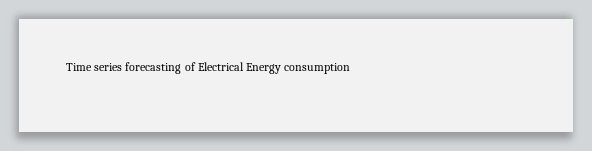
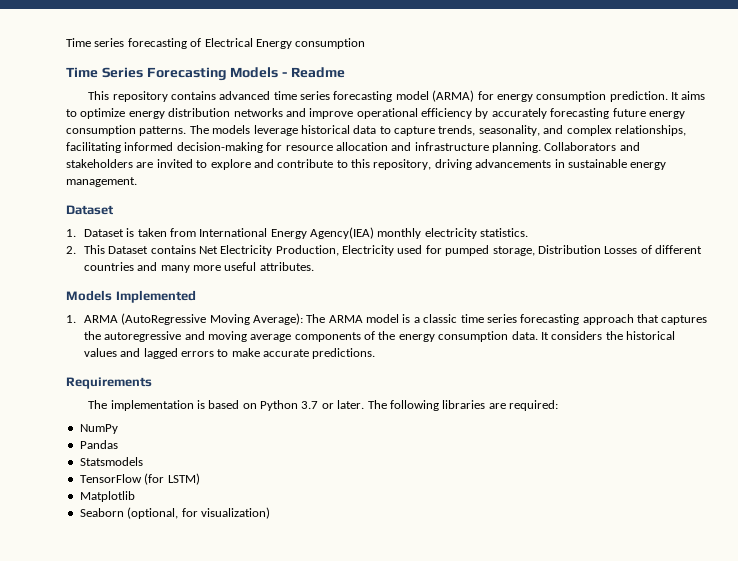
(351, 68) none -> [66,67,345,81] [88,90,706,102] [66,108,685,119] [66,125,686,136] [66,142,640,153] [66,159,667,170] [66,177,137,187] [66,205,114,215] [66,227,529,239] [66,245,703,256] [83,262,314,273] [66,290,196,303] [66,313,708,325] [83,331,676,342] [83,348,376,359] [66,377,152,389] [88,400,559,411] [79,424,118,434] [79,440,118,449] [79,457,143,466] [79,473,200,485] [79,491,135,502] [79,507,270,519] // Time Series Forecasting Models - Readme // This repository contains advanced time series forecasting model (ARMA) for energy consumption prediction. It aims to optimize energy distribution networks and improve operational efficiency by accurately forecasting future energy consumption patterns. The models leverage historical data to capture trends, seasonality, and complex relationships, facilitating informed decision-making for resource allocation and infrastructure planning. Collaborators and stakeholders are invited to explore and contribute to this repository, driving advancements in sustainable energy management. // Dataset // 1. Dataset is taken from International Energy Agency(IEA) monthly electricity statistics. // 2. This Dataset contains Net Electricity Production, Electricity used for pumped storage, Distribution Losses of different countries and many more useful attributes. // Models Implemented // 1. ARMA (AutoRegressive Moving Average): The ARMA model is a classic time series forecasting approach that captures the autoregressive and moving average components of the energy consumption data. It considers the historical values and lagged errors to make accurate predictions. // Requirements // The implementation is based on Python 3.7 or later. The following libraries are required: // NumPy // Pandas // Statsmodels // TensorFlow (for LSTM) // Matplotlib // Seaborn (optional, for visualization)

